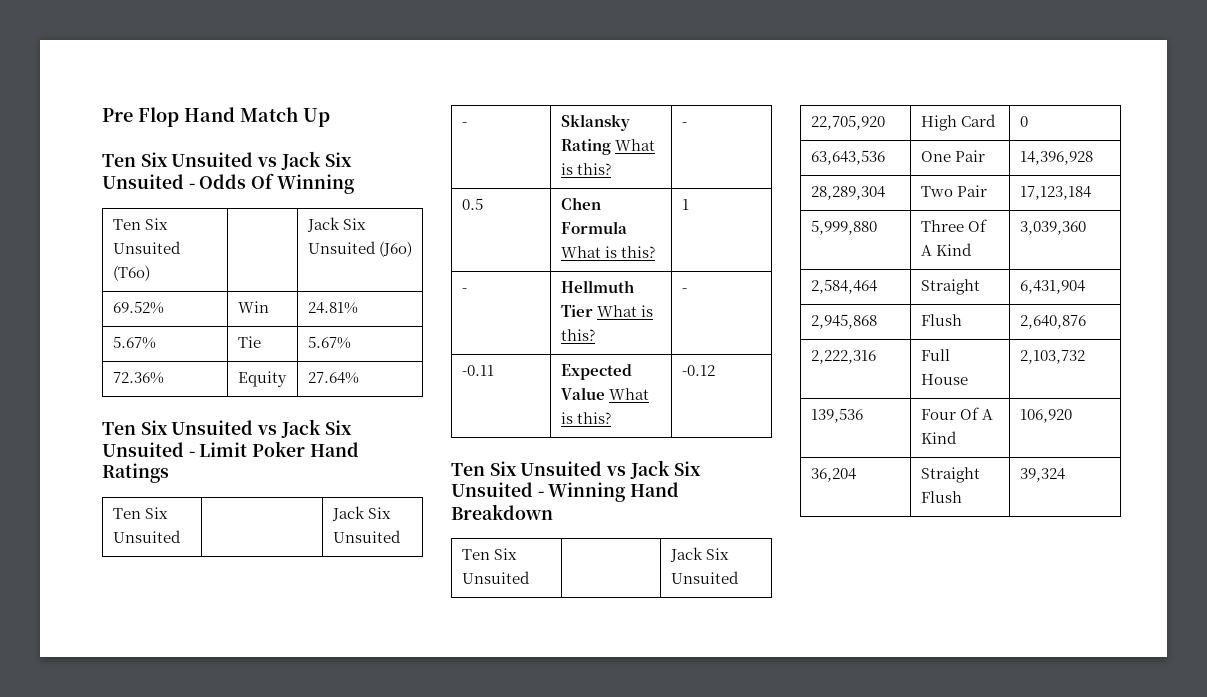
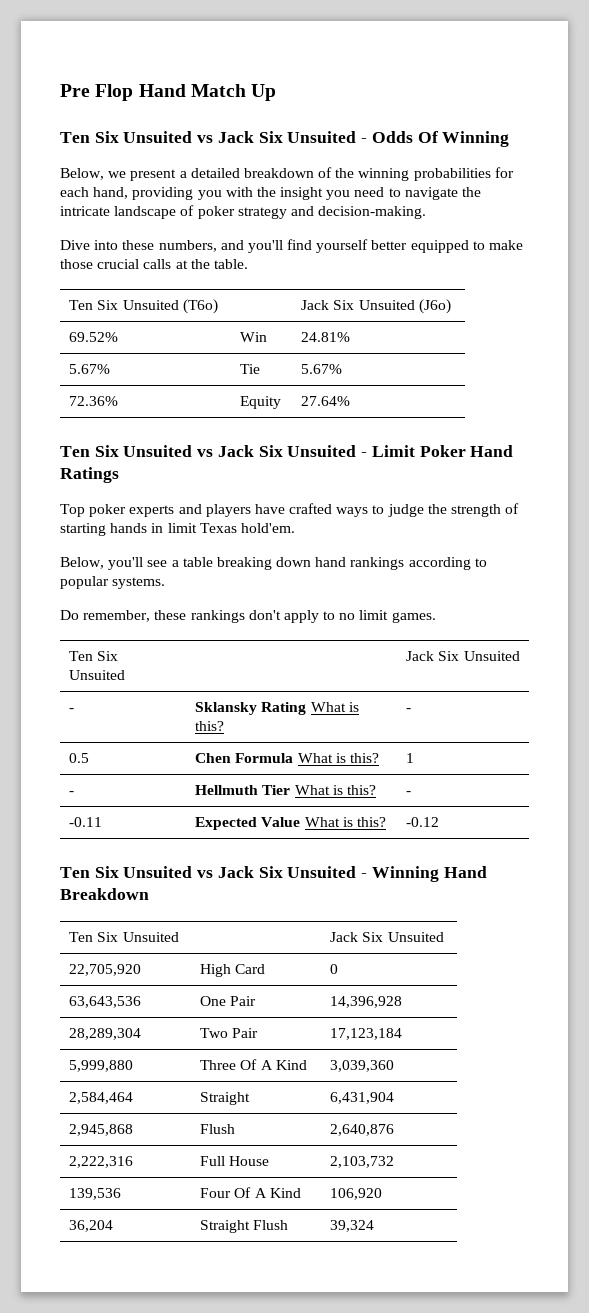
(355, 184) none -> [60,167,514,181] [60,187,482,200] [60,205,427,219] [60,239,524,253] [60,259,248,269] // Below, we present a detailed breakdown of the winning probabilities for each hand, providing you with the insight you need to navigate the intricate landscape of poker strategy and decision-making. // Dive into these numbers, and you'll find yourself better equipped to make those crucial calls at the table.
(169, 473) none -> [60,503,520,517] [60,523,295,536] [60,557,487,570] [60,576,166,589] [60,610,436,623] // Top poker experts and players have crafted ways to judge the strength of starting hands in limit Texas hold'em. // Below, you'll see a table breaking down hand rankings according to popular systems. // Do remember, these rankings don't apply to no limit games.

